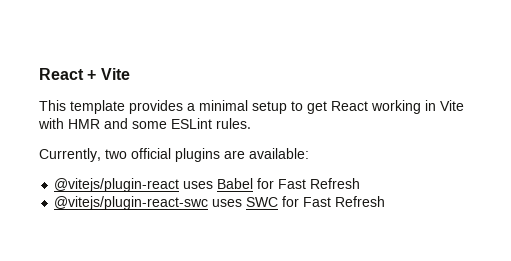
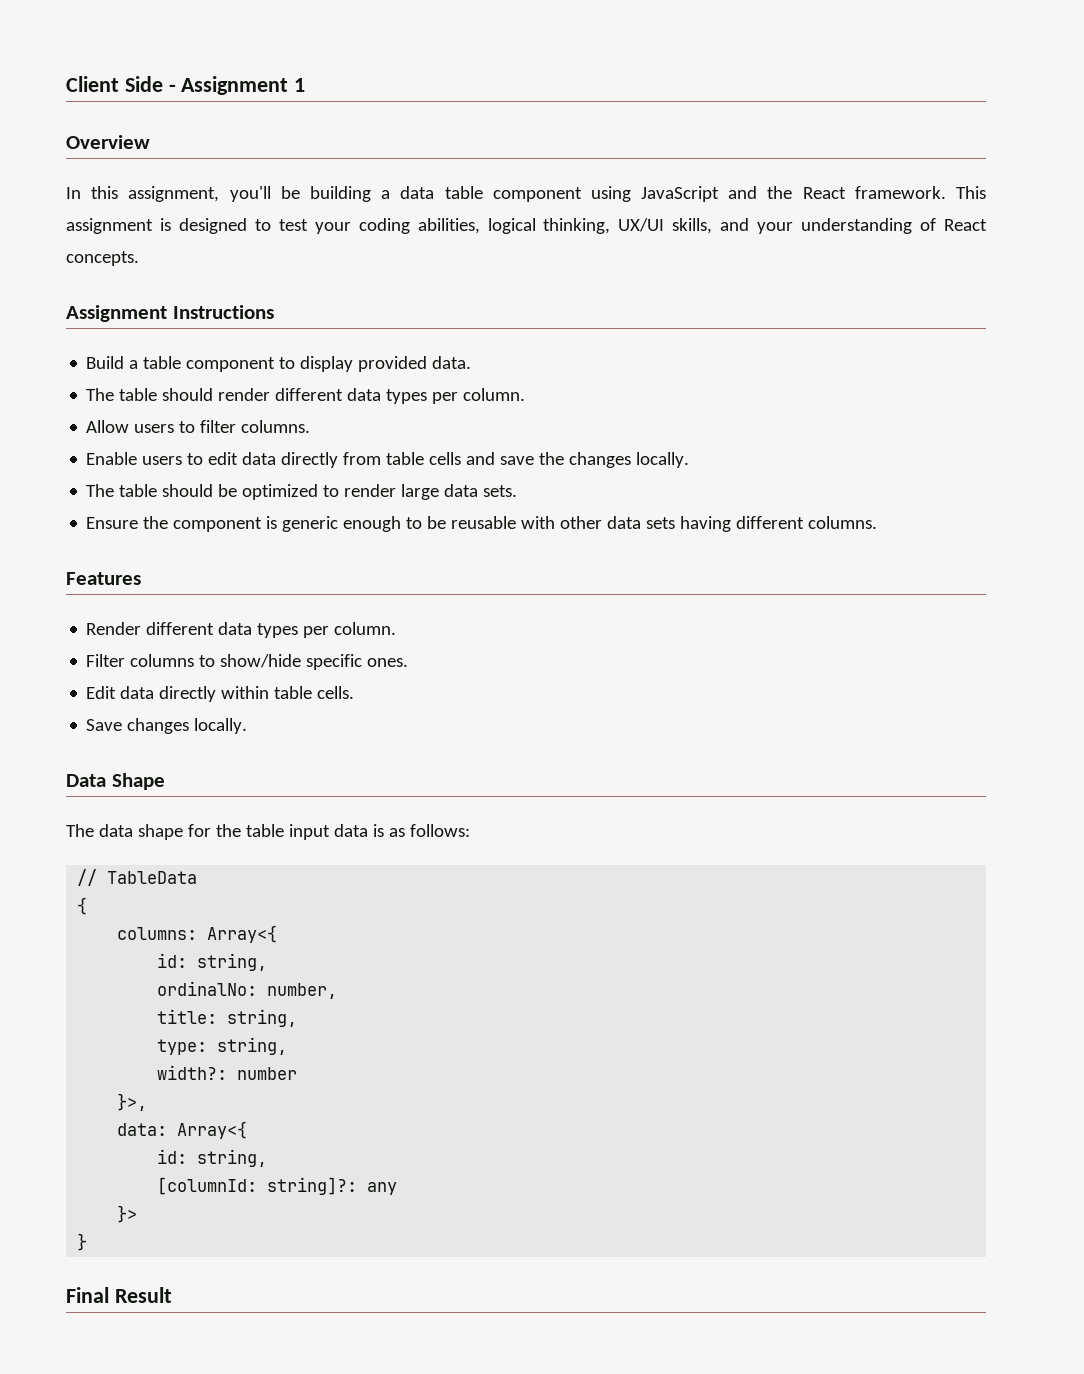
[39,68,130,80] [39,100,464,114] [38,118,251,129] [39,148,309,162] [54,178,361,192] [54,196,386,210] React + Vite // This template provides a minimal setup to get React working in Vite with HMR and some ESLint rules. // Currently, two official plugins are available: // @vitejs/plugin-react uses Babel for Fast Refresh // @vitejs/plugin-react-swc uses SWC for Fast Refresh -> [66,76,306,95] [66,135,150,149] [66,186,986,202] [66,218,987,234] [66,251,139,266] [66,305,274,322] [86,356,472,372] [86,388,526,404] [86,420,311,433] [86,452,690,468] [86,484,518,500] [86,516,878,532] [66,572,141,585] [86,622,397,638] [86,654,409,670] [86,686,355,702] [86,718,248,734] [66,773,165,790] [66,824,470,840] [77,869,198,886] [77,897,88,915] [117,925,278,943] [157,953,268,971] [157,981,338,999] [157,1009,298,1027] [157,1037,288,1055] [157,1065,298,1080] [117,1093,148,1111] [117,1121,248,1139] [157,1149,268,1167] [157,1177,398,1195] [117,1205,138,1223] [77,1233,88,1251] [66,1287,172,1303] Client Side - Assignment 1 // Overview // In this assignment, you'll be building a data table component using JavaScript and the React framework. This assignment is designed to test your coding abilities, logical thinking, UX/UI skills, and your understanding of React concepts. // Assignment Instructions // Build a table component to display provided data. // The table should render different data types per column. // Allow users to filter columns. // Enable users to edit data directly from table cells and save the changes locally. // The table should be optimized to render large data sets. // Ensure the component is generic enough to be reusable with other data sets having different columns. // Features // Render different data types per column. // Filter columns to show/hide specific ones. // Edit data directly within table cells. // Save changes locally. // Data Shape // The data shape for the table input data is as follows: // // TableData // { // columns: Array<{ // id: string, // ordinalNo: number, // title: string, // type: string, // width?: number // }>, // data: Array<{ // id: string, // [columnId: string]?: any // }> // } // Final Result

